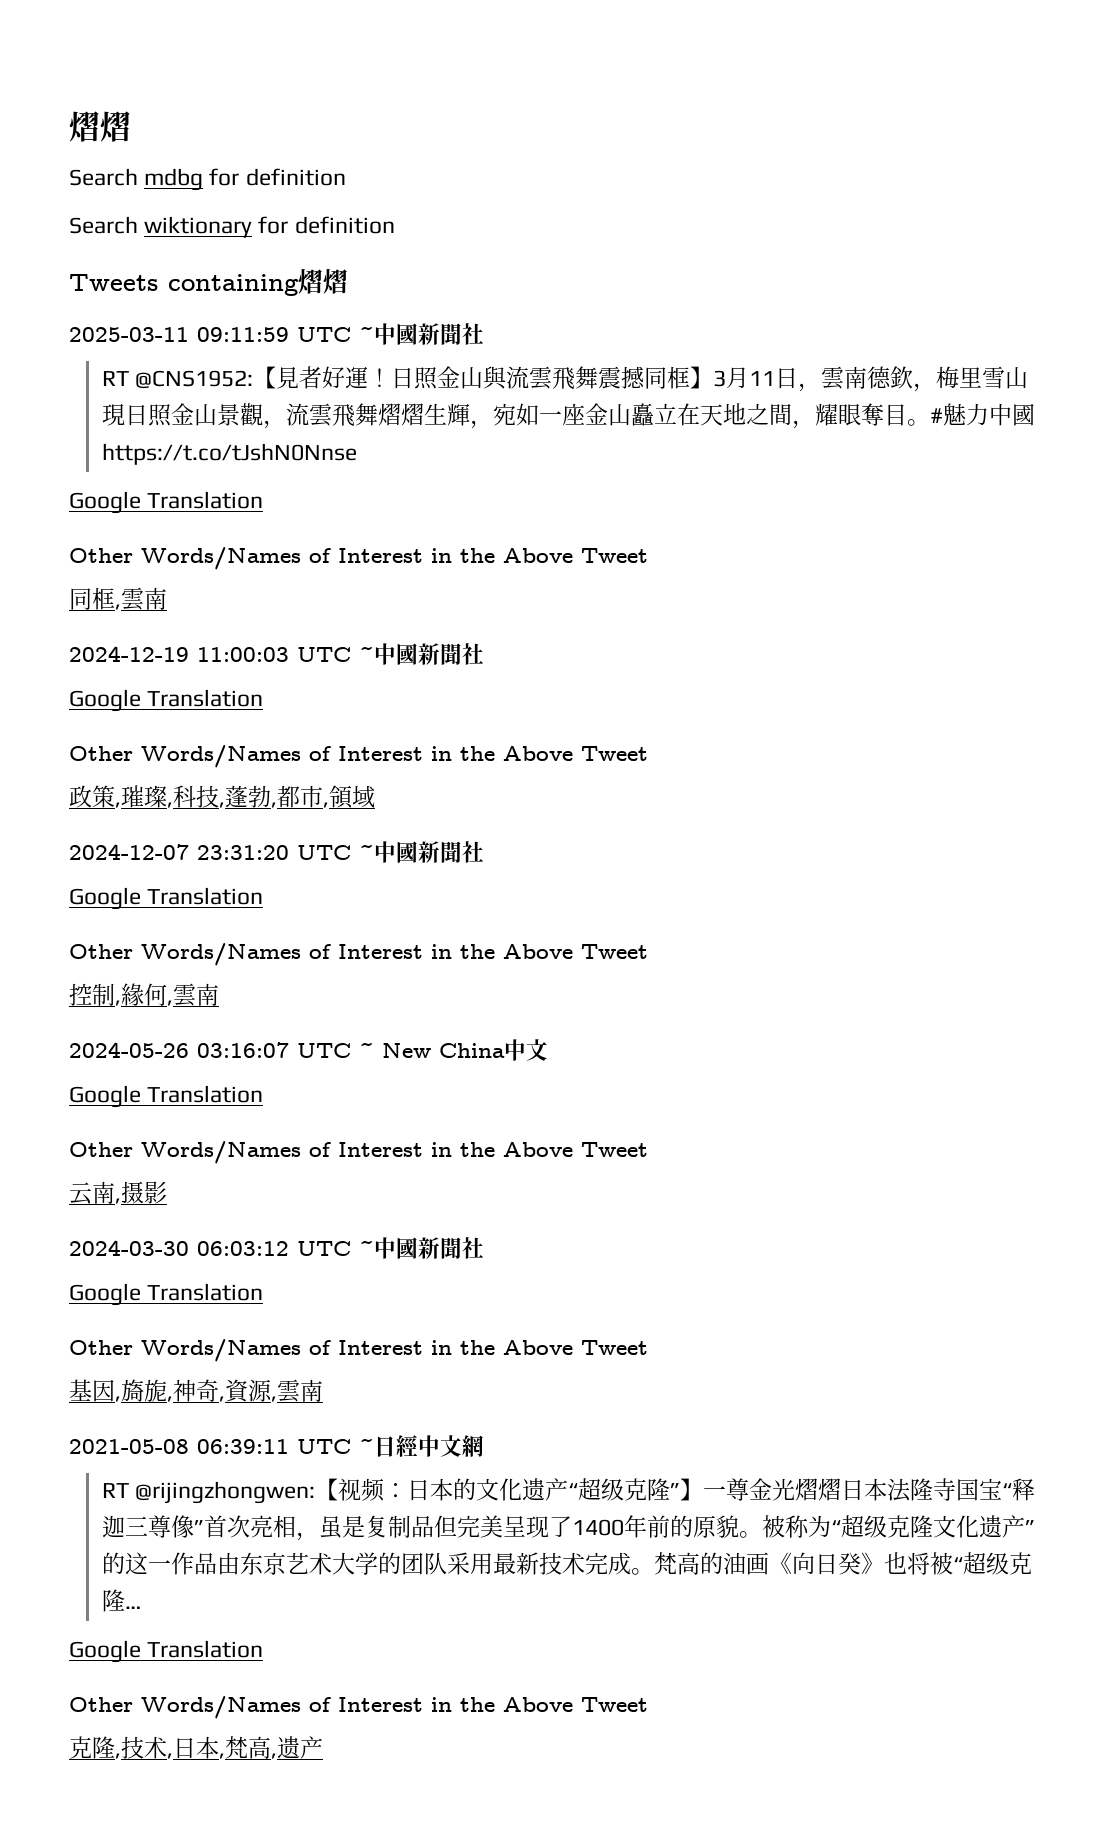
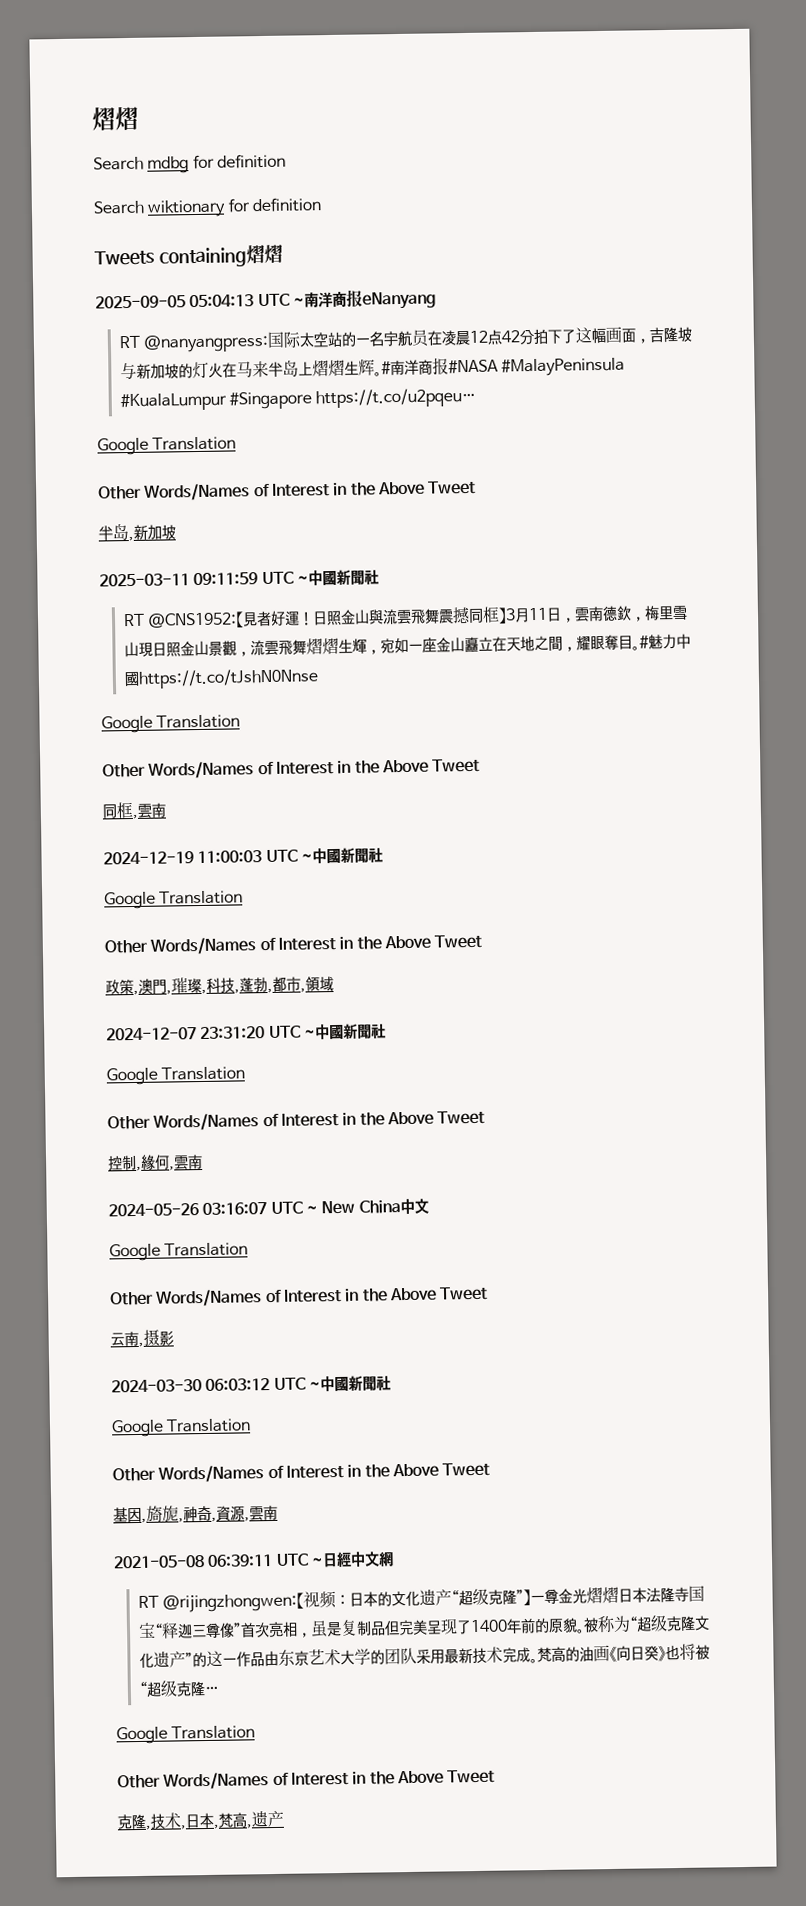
(348, 281) none -> [95,289,436,310] [118,326,692,353] [119,357,625,380] [119,387,477,412] [97,436,237,456] [98,480,477,501] [98,524,176,542] // 2025-09-05 05:04:13 UTC ~南洋商报eNanyang // RT @nanyangpress:国际太空站的一名宇航员在凌晨12点42分拍下了这幅画面，吉隆坡与新加坡的灯火在马来半岛上熠熠生辉。#南洋商报#NASA #MalayPeninsula #KualaLumpur #Singapore https://t.co/u2pqeu… // Google Translation // Other Words/Names of Interest in the Above Tweet // 半岛,新加坡
(121, 805) none -> [138,978,172,995] 澳門,

